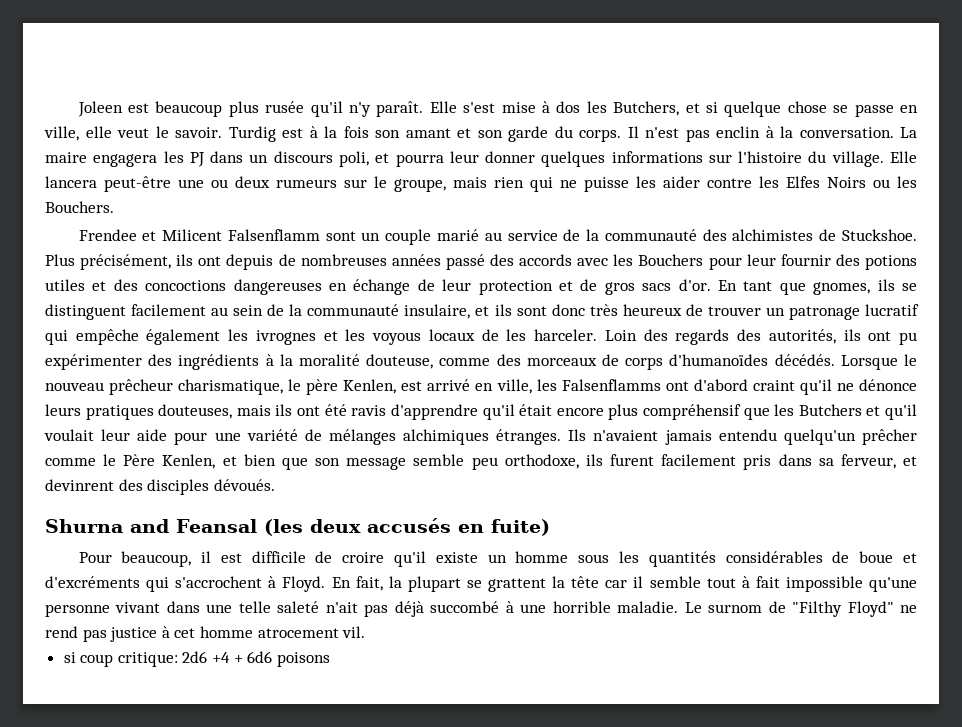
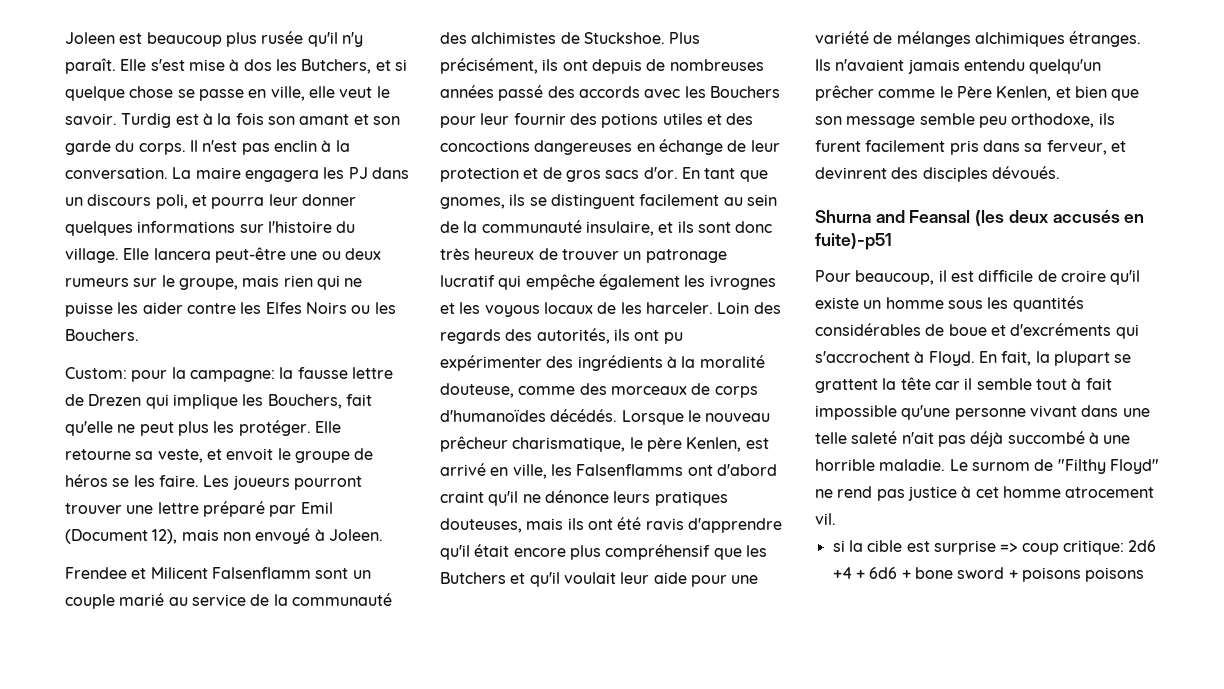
(114, 207) none -> [65,367,393,382] [65,394,372,409] [65,420,341,436] [65,448,374,463] [65,474,362,490] [65,501,333,517] [65,528,383,544] // Custom: pour la campagne: la fausse lettre de Drezen qui implique les Bouchers, fait qu'elle ne peut plus les protéger. Elle retourne sa veste, et envoit le groupe de héros se les faire. Les joueurs pourront trouver une lettre préparé par Emil (Document 12), mais non envoyé à Joleen.
[490,519,550,536] fuite) -> [815,233,892,250] fuite)-p51
(76, 657) none -> [848,540,1018,555] la cible est surprise =>
(273, 657) none -> [901,567,1081,582] + bone sword + poisons

